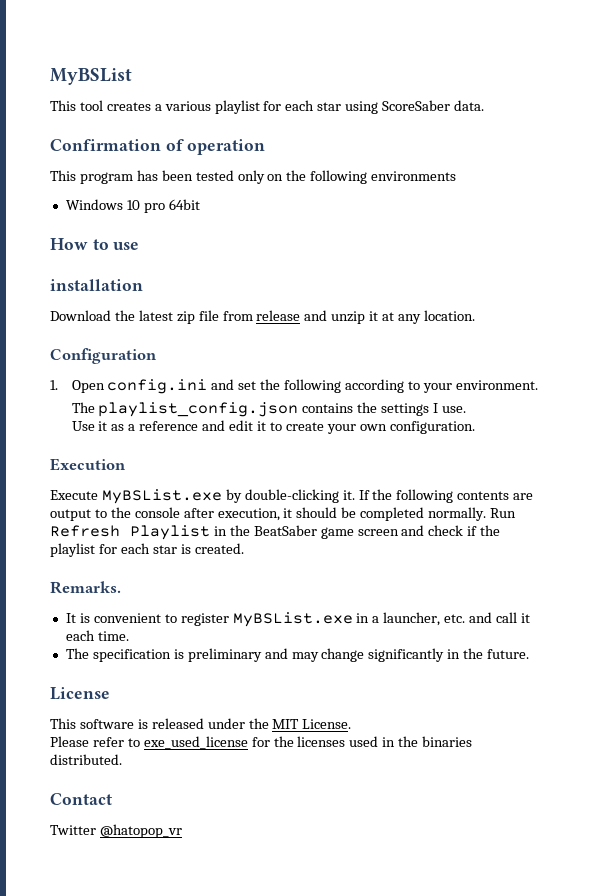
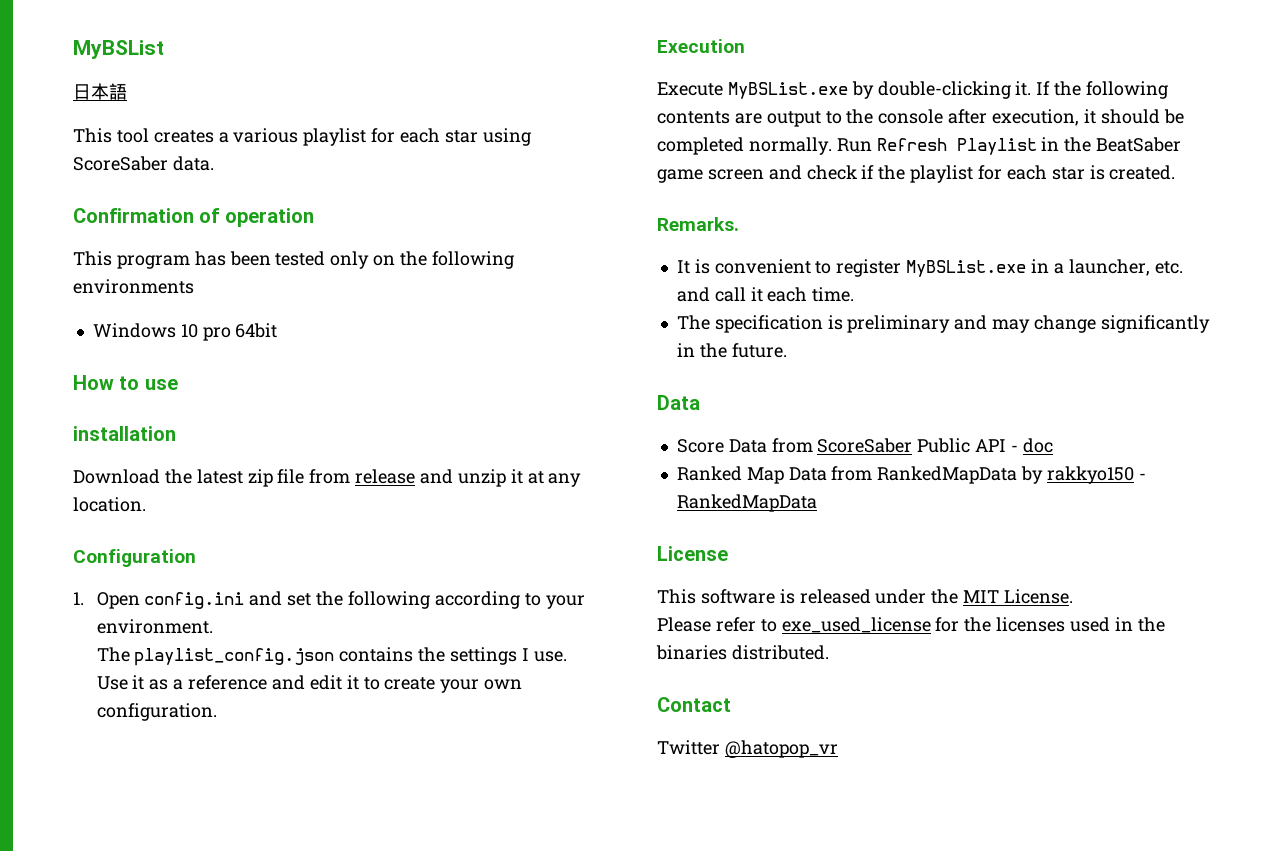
(132, 76) none -> [73,83,127,100] // 日本語
(530, 654) none -> [657,395,700,410] [676,438,1053,453] [676,466,1146,484] [676,494,817,512] // Data // Score Data from ScoreSaber Public API - doc // Ranked Map Data from RankedMapData by rakkyo150 - RankedMapData

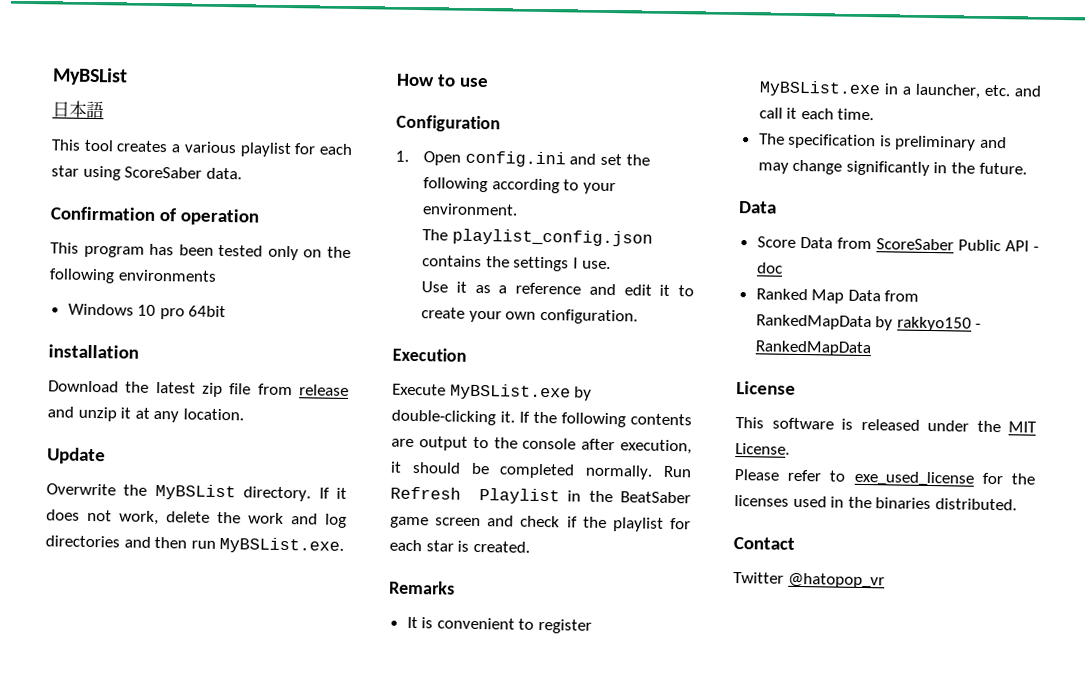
[73,375,178,390] // How to use -> (227, 311) none
(146, 504) none -> [47,447,106,465] [46,483,347,502] [46,509,347,528] [45,535,345,554] [396,73,489,88] // Update // Overwrite the MyBSList directory. If it does not work, delete the work and log directories and then run MyBSList.exe. // How to use
[657,217,739,231] Remarks. -> [389,580,455,595] Remarks

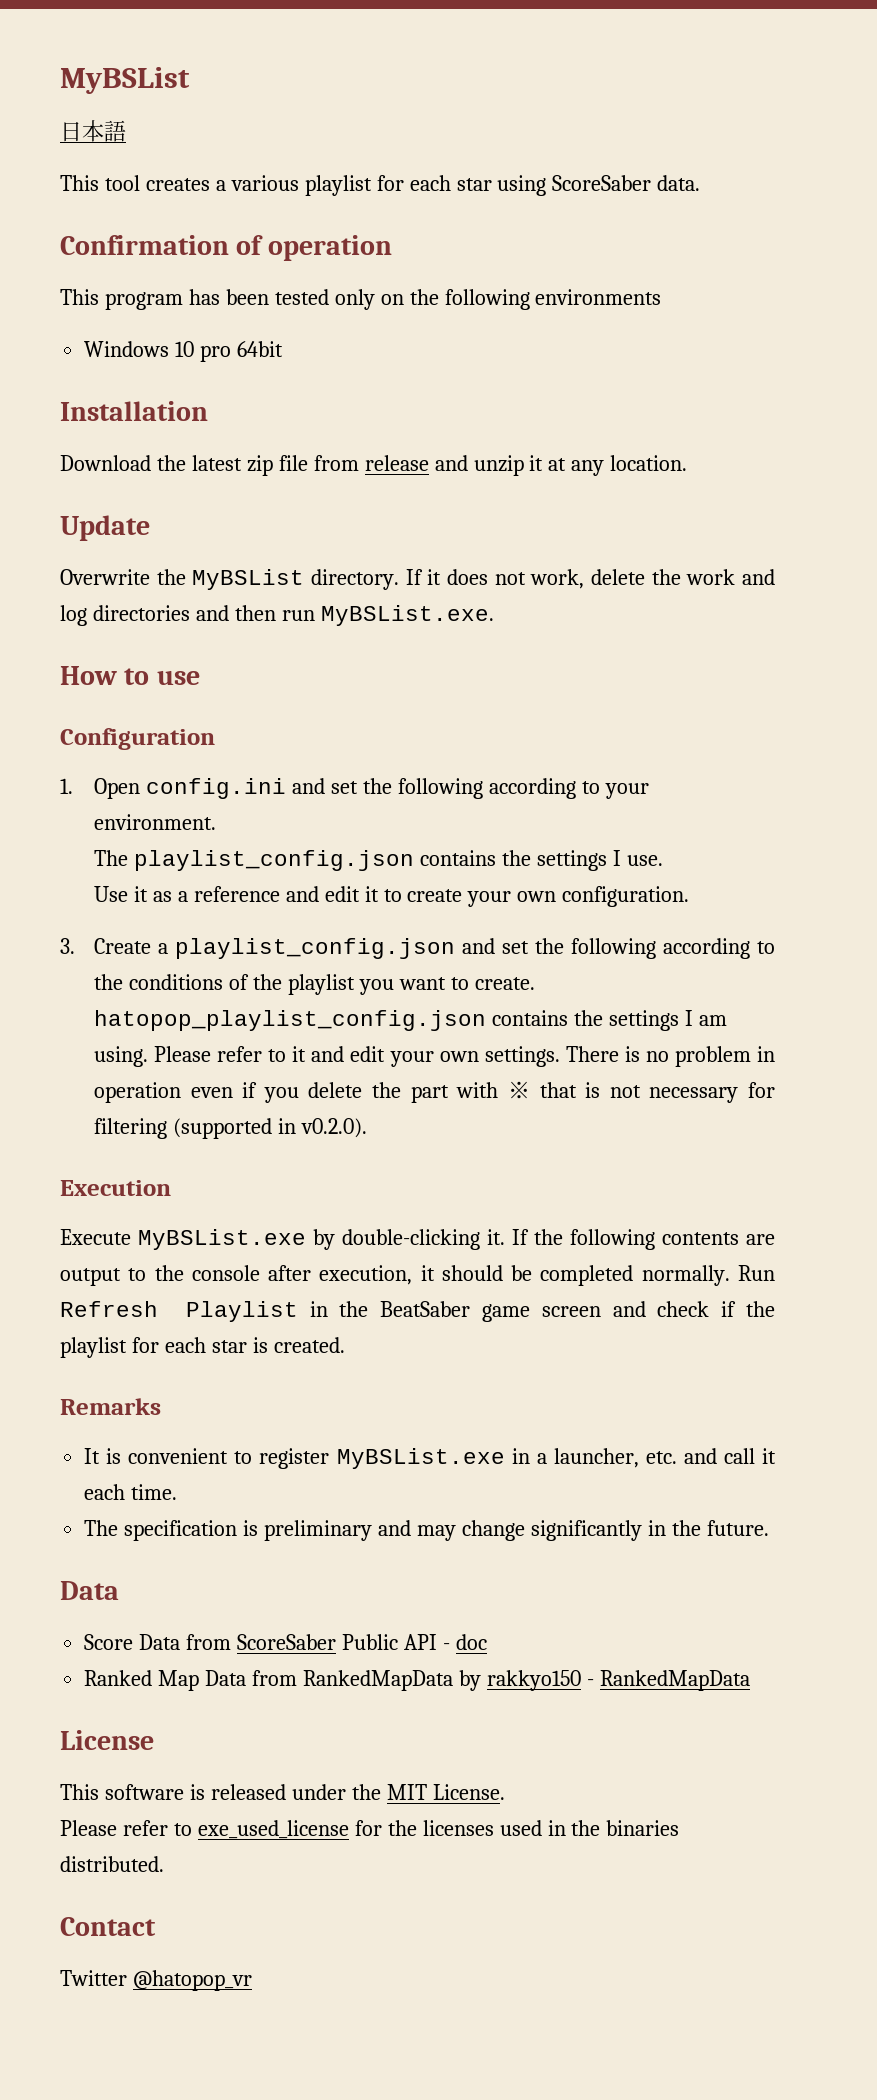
[48,344,139,359] installation -> [60,401,208,421] Installation
(638, 316) none -> [60,938,776,959] [94,974,535,995] [94,1010,727,1031] [94,1046,776,1067] [94,1081,775,1103] [94,1118,367,1139] // 3. Create a playlist_config.json and set the following according to the conditions of the playlist you want to create. hatopop_playlist_config.json contains the settings I am using. Please refer to it and edit your own settings. There is no problem in operation even if you delete the part with ※ that is not necessary for filtering (supported in v0.2.0).

